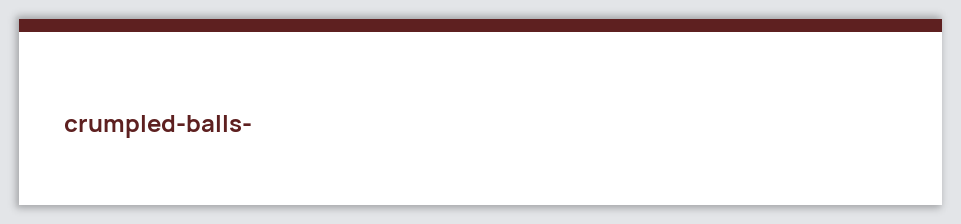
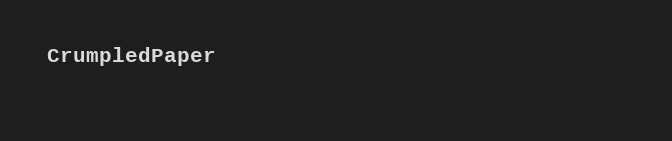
[64,115,252,138] crumpled-balls- -> [47,47,216,66] CrumpledPaper

